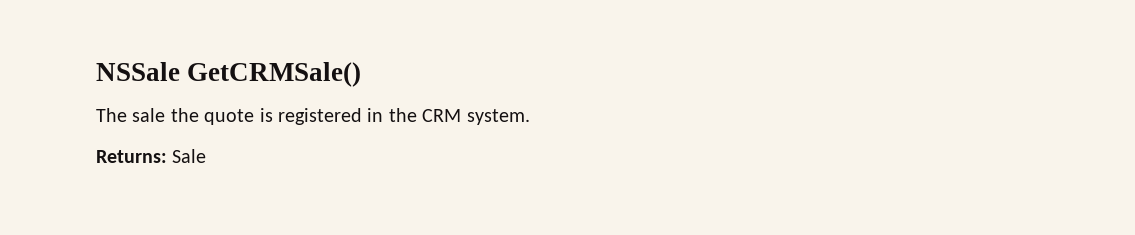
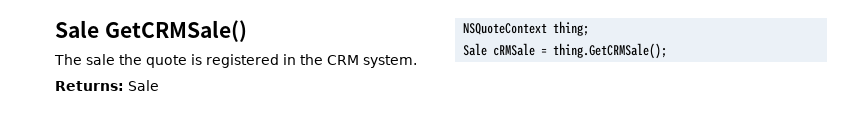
[96,62,180,81] NSSale -> [55,20,99,38] Sale
(207, 156) none -> [463,21,590,36] [463,43,668,59] // NSQuoteContext thing; // Sale cRMSale = thing.GetCRMSale();

